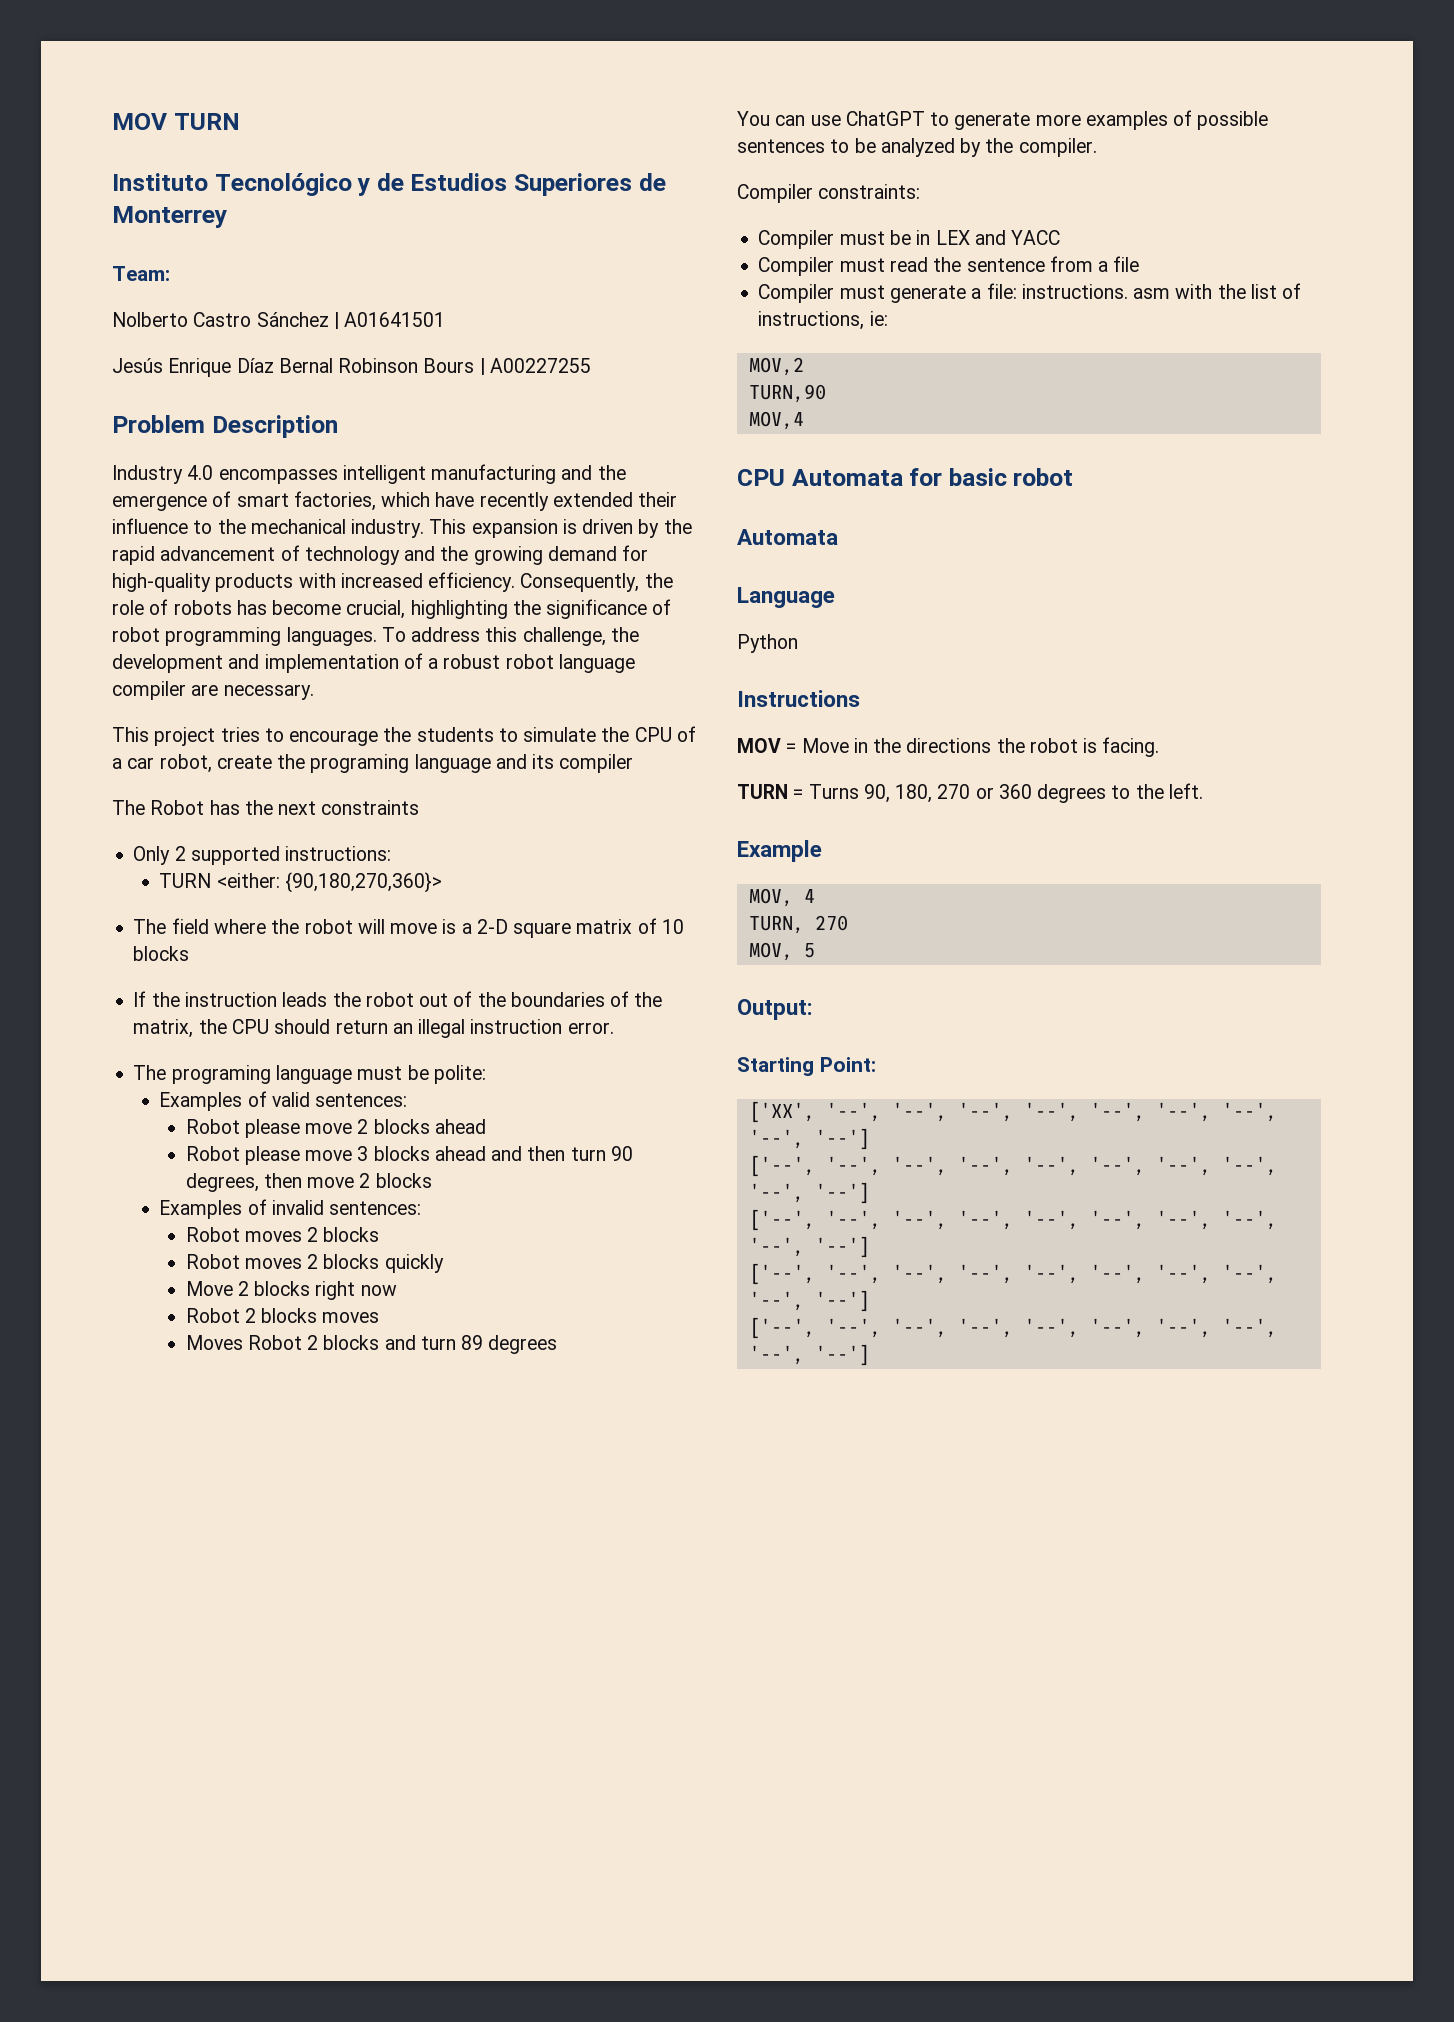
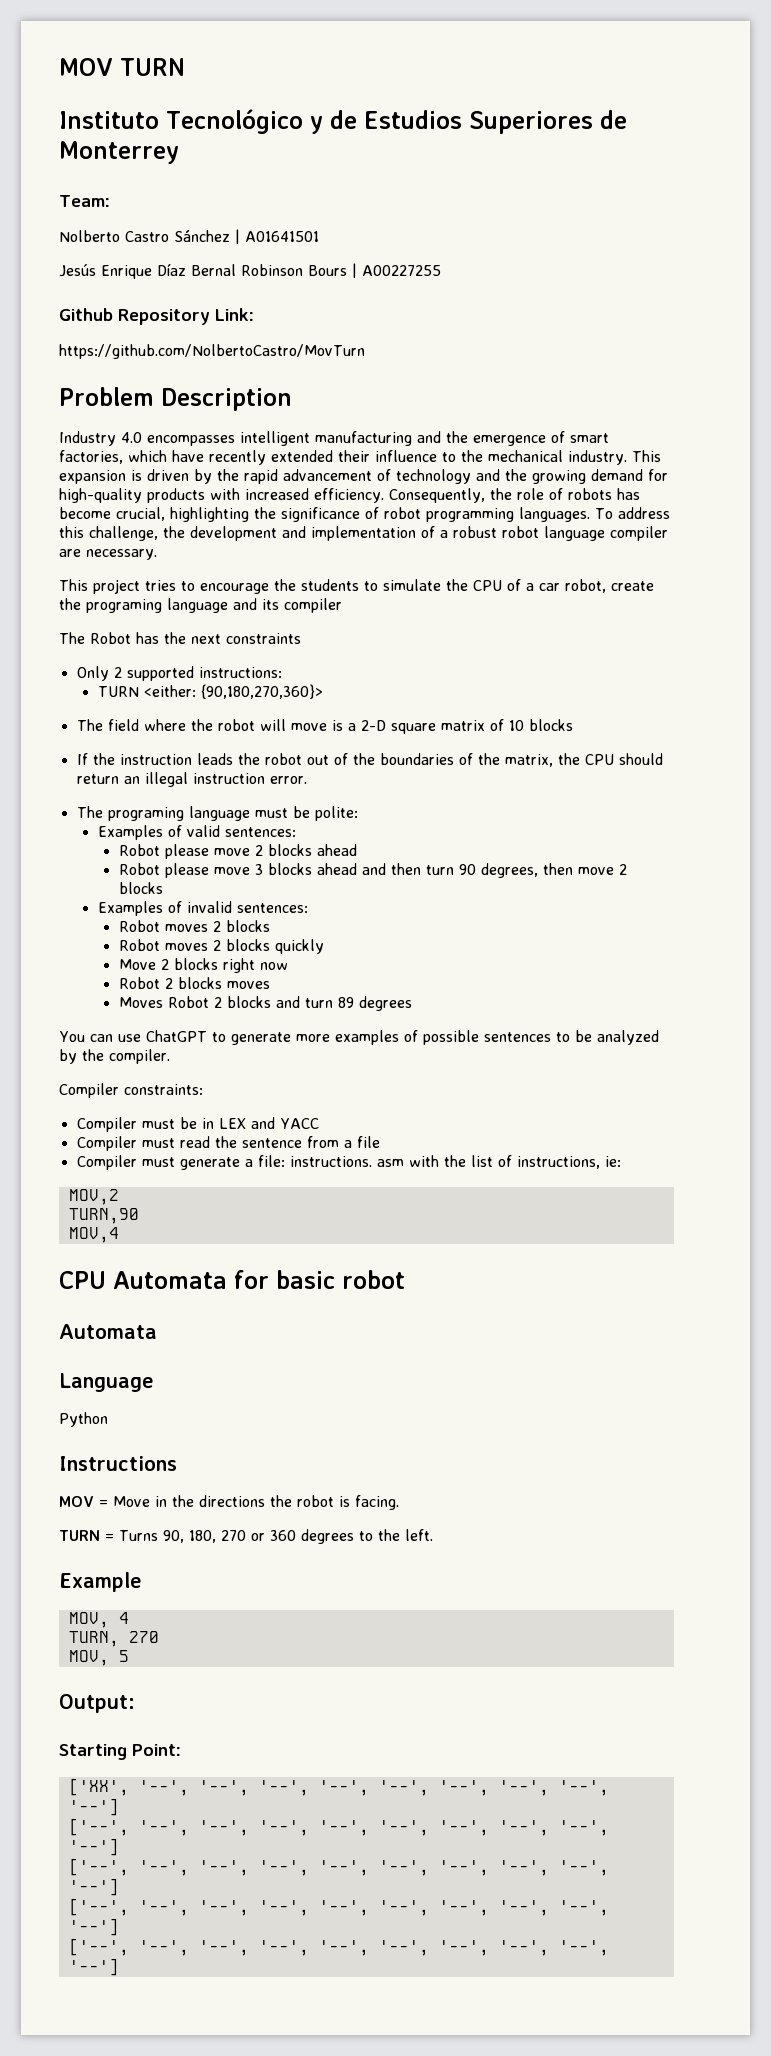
(591, 365) none -> [59,308,254,325] [59,344,365,359] // Github Repository Link: // https://github.com/NolbertoCastro/MovTurn

